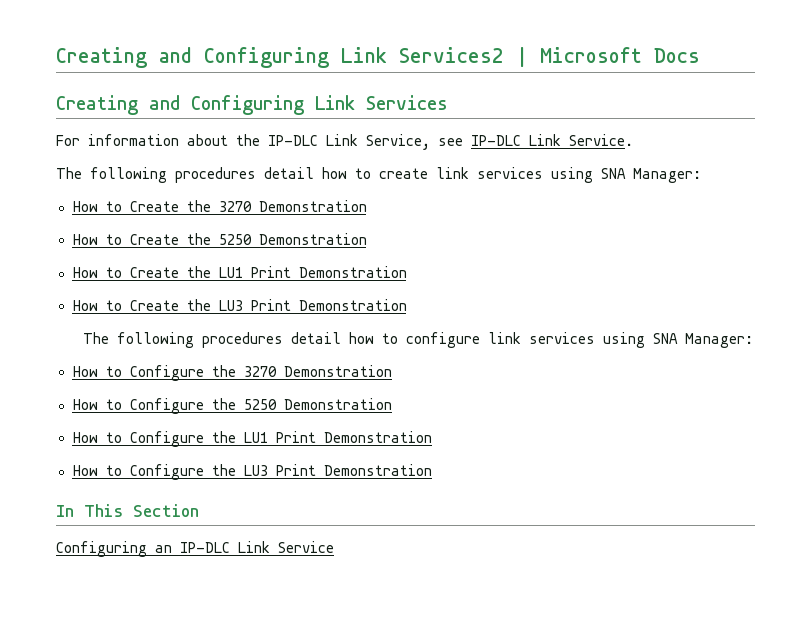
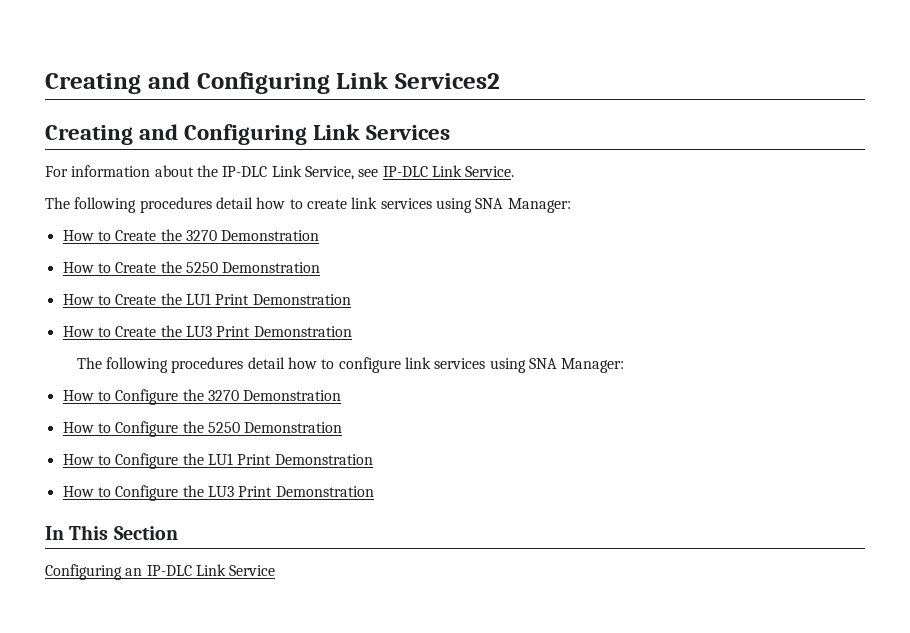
[516,47,700,67] | Microsoft Docs -> (500, 81) none

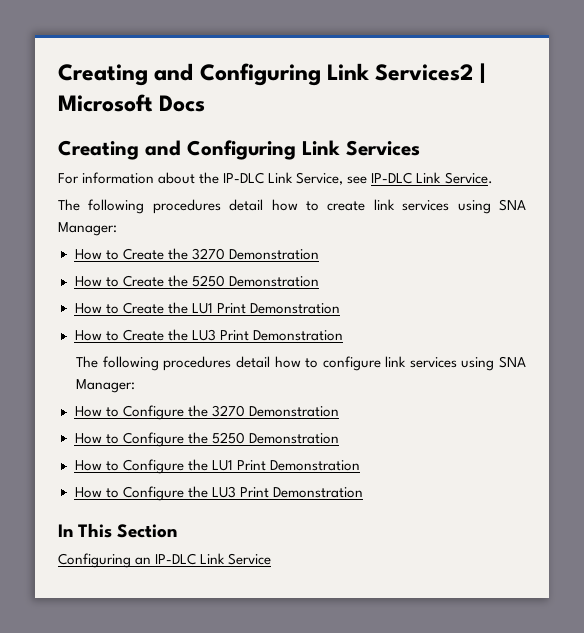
(500, 81) none -> [479,63,485,83] [58,94,206,112] | Microsoft Docs

